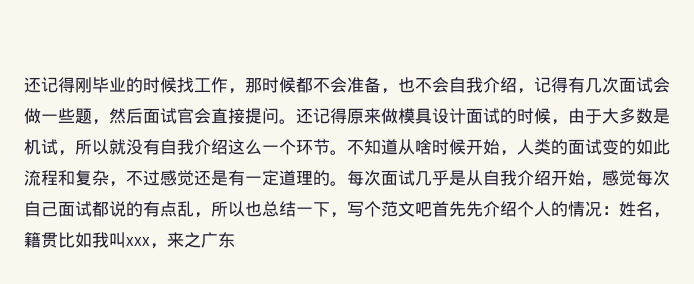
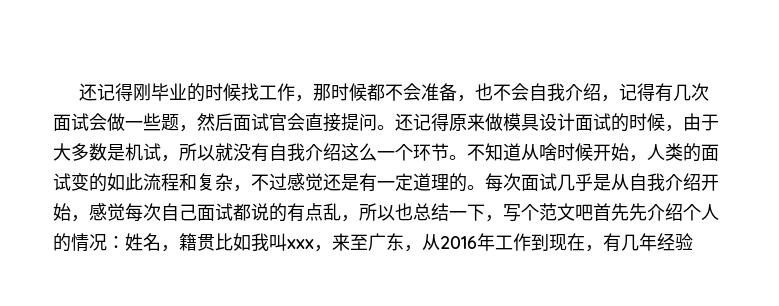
[184,232,235,248] 之广东 -> [350,233,693,252] 至广东，从2016年工作到现在，有几年经验

